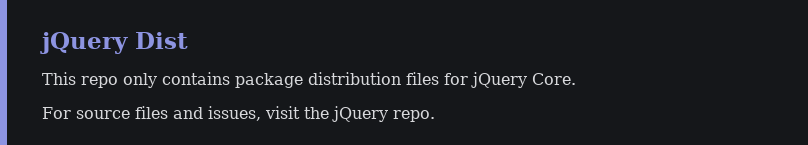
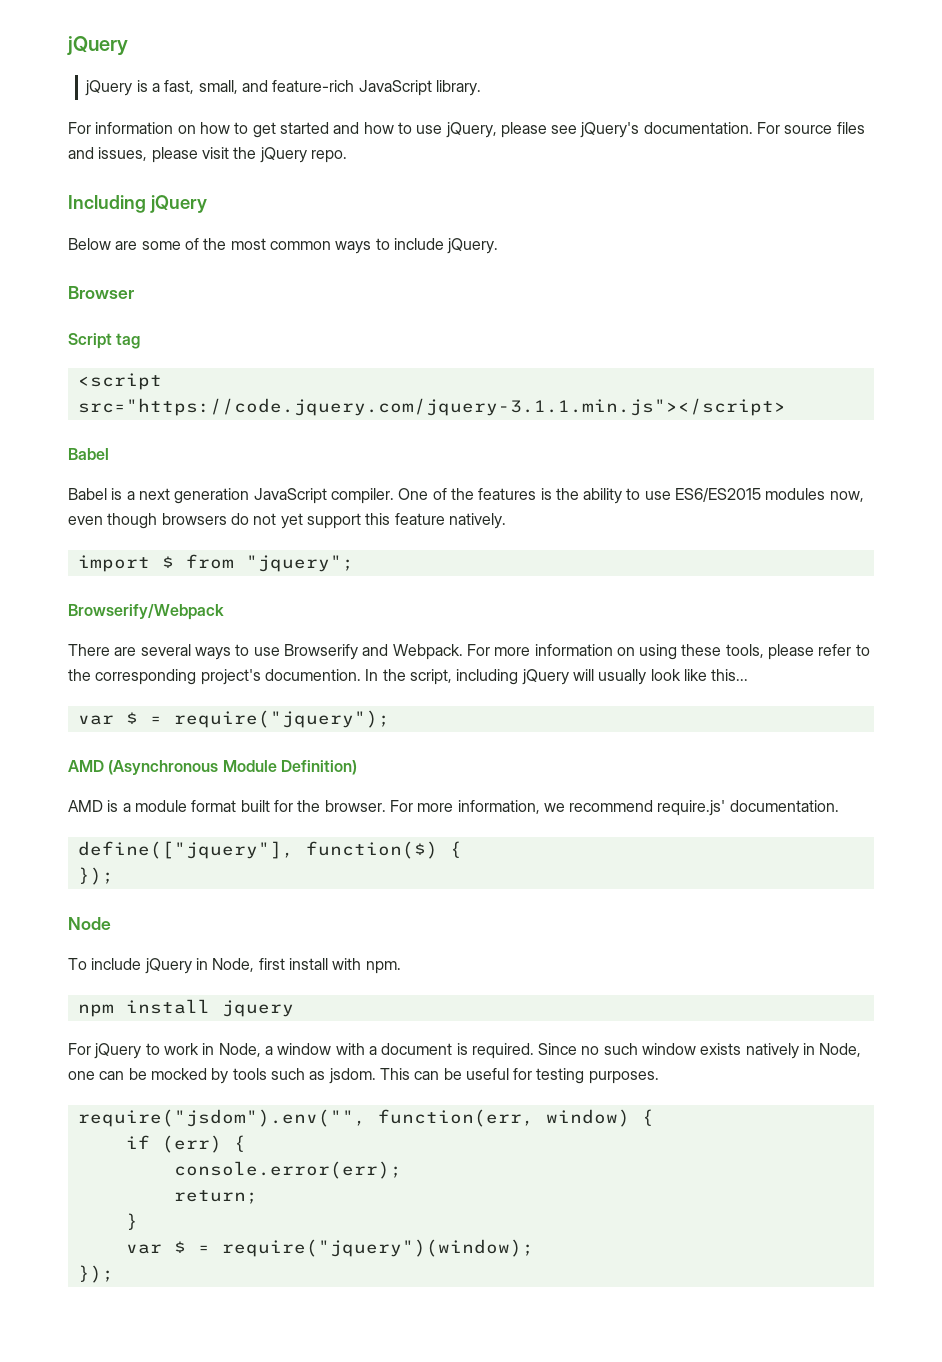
[40,32,188,54] [42,72,576,88] jQuery Dist // This repo only contains package distribution files for jQuery Core. // -> [67,36,128,56] [85,80,481,96] [68,122,753,138] jQuery // jQuery is a fast, small, and feature-rich JavaScript library. // For information on how to get started and how to use jQuery, please see jQuery's documentation.
(261, 113) none -> [151,147,198,163] please
(435, 116) none -> [68,195,207,213] [68,238,499,254] [68,286,134,299] [68,333,141,349] [77,373,162,390] [77,398,786,416] [68,448,109,460] [68,488,864,504] [68,513,506,529] [77,554,354,572] [68,604,224,620] [68,644,870,660] [68,669,749,685] [77,710,390,728] [68,760,357,775] [68,800,839,816] [77,841,462,859] [77,867,114,885] [68,917,111,930] [68,958,401,974] [77,999,294,1017] [68,1043,862,1059] [68,1068,659,1084] [77,1109,654,1127] [125,1135,246,1153] [173,1161,402,1179] [173,1190,258,1204] [125,1213,138,1230] [125,1239,534,1257] [77,1265,114,1283] // Including jQuery // Below are some of the most common ways to include jQuery. // Browser // Script tag // <script src="https://code.jquery.com/jquery-3.1.1.min.js"></script> // Babel // Babel is a next generation JavaScript compiler. One of the features is the ability to use ES6/ES2015 modules now, even though browsers do not yet support this feature natively. // import $ from "jquery"; // Browserify/Webpack // There are several ways to use Browserify and Webpack. For more information on using these tools, please refer to the corresponding project's documention. In the script, including jQuery will usually look like this... // var $ = require("jquery"); // AMD (Asynchronous Module Definition) // AMD is a module format built for the browser. For more information, we recommend require.js' documentation. // define(["jquery"], function($) { // }); // Node // To include jQuery in Node, first install with npm. // npm install jquery // For jQuery to work in Node, a window with a document is required. Since no such window exists natively in Node, one can be mocked by tools such as jsdom. This can be useful for testing purposes. // require("jsdom").env("", function(err, window) { // if (err) { // console.error(err); // return; // } // var $ = require("jquery")(window); // });

